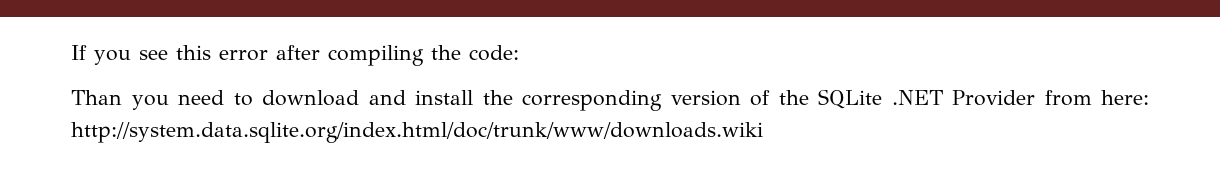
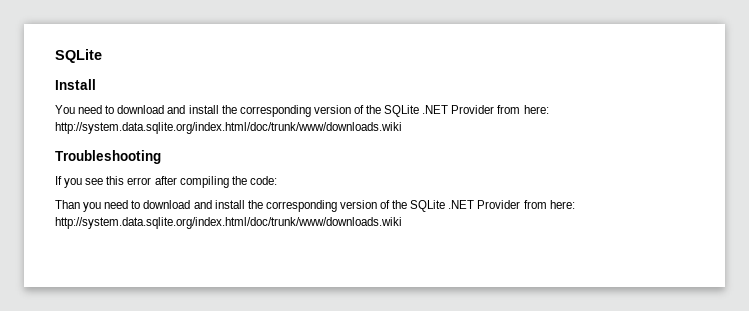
(71, 52) none -> [55,49,102,63] [55,79,96,90] [55,105,549,117] [55,122,402,134] [55,150,161,164] SQLite // Install // You need to download and install the corresponding version of the SQLite .NET Provider from here: http://system.data.sqlite.org/index.html/doc/trunk/www/downloads.wiki // Troubleshooting //

